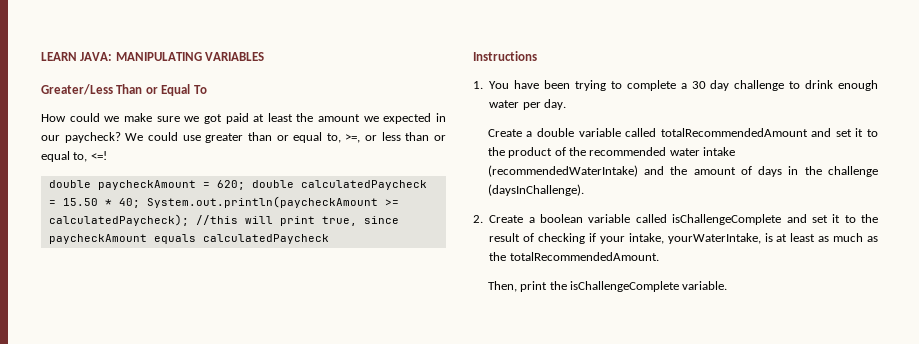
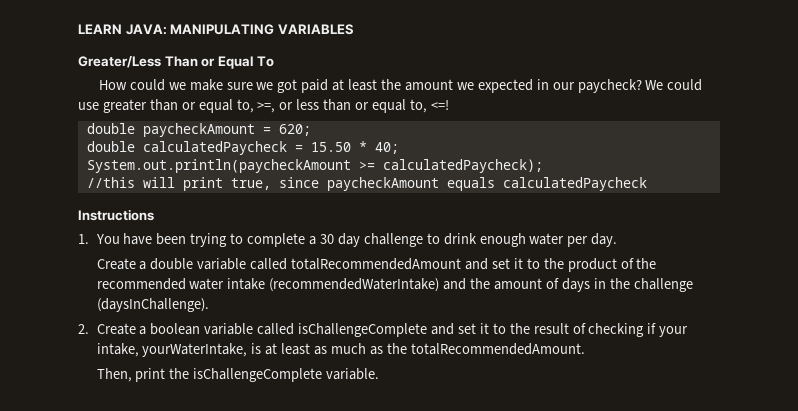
(245, 185) none -> (311, 130) //
(140, 203) none -> (399, 148) //
(189, 220) none -> (543, 166) //

